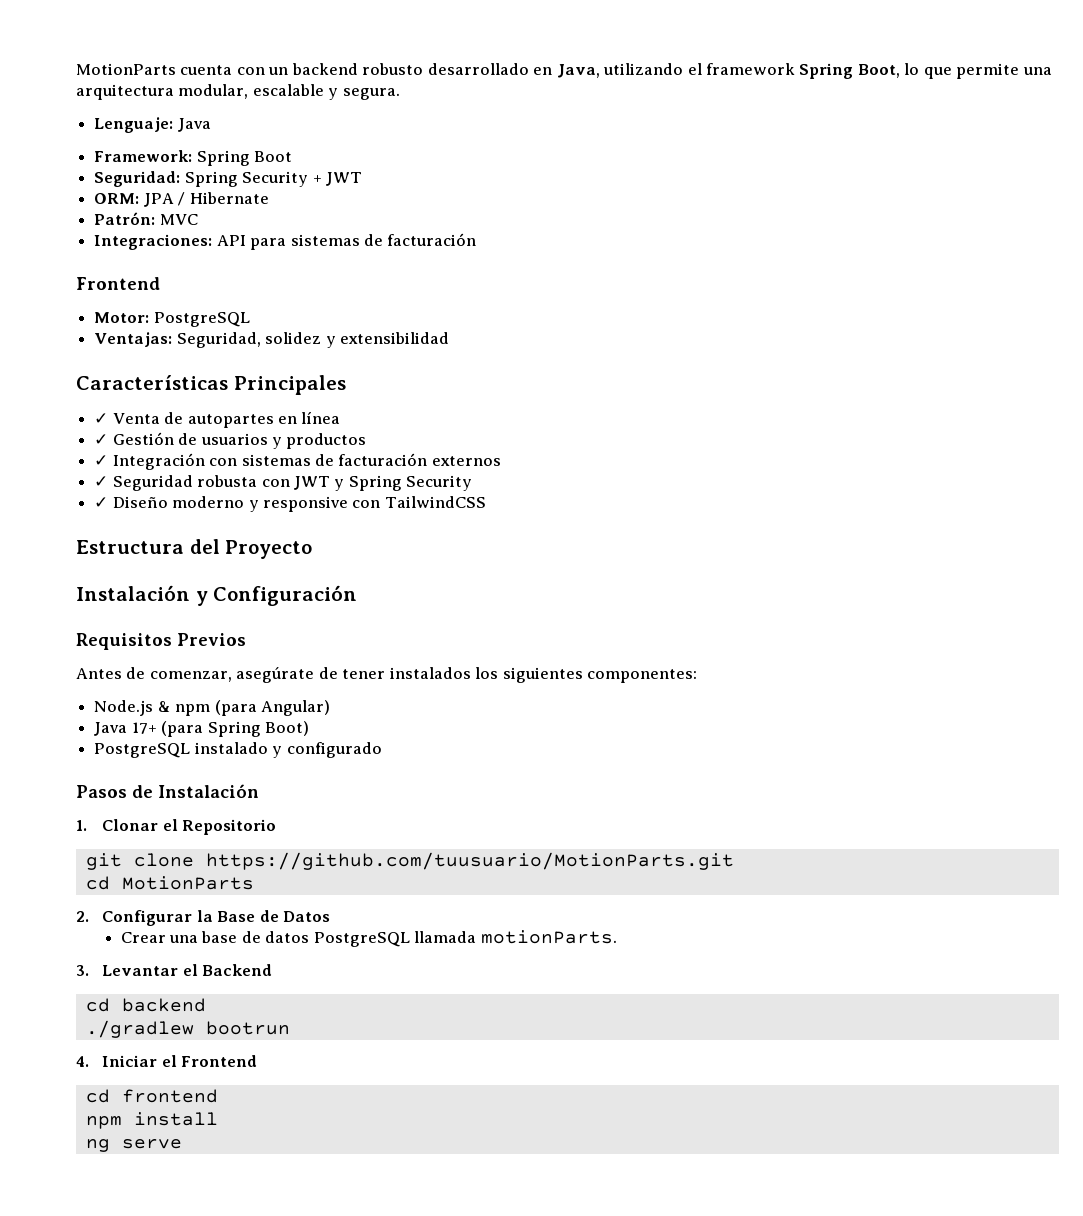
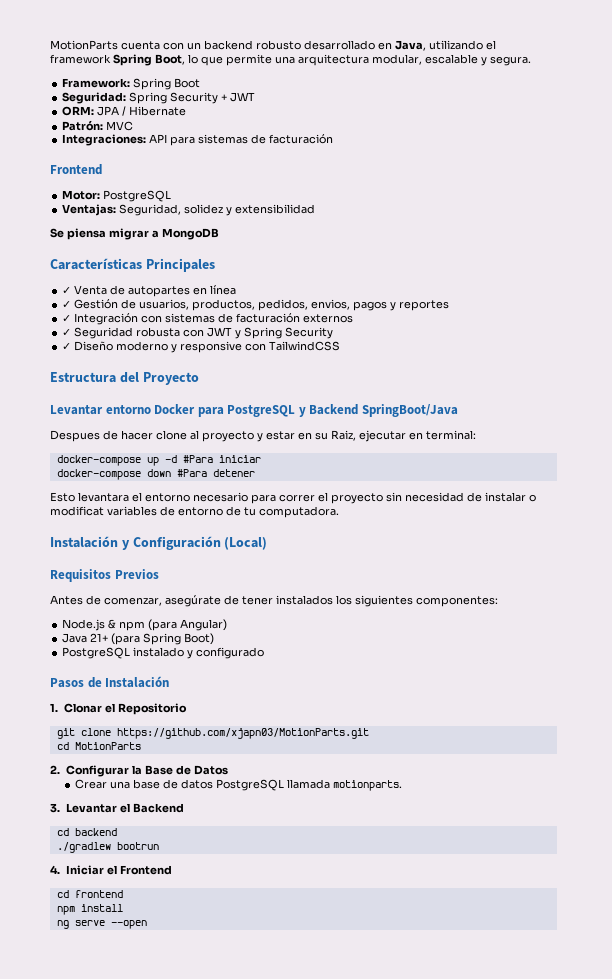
[94,117,211,133] // Lenguaje: Java -> (531, 61) none
(449, 338) none -> [50,228,219,240] // Se piensa migrar a MongoDB
[200,433,367,449] usuarios y productos -> [139,299,450,311] usuarios, productos, pedidos, envios, pagos y reportes
(313, 549) none -> [50,404,458,417] [50,430,476,442] [56,455,261,466] [56,469,255,480] [50,492,536,504] [50,506,339,518] // Levantar entorno Docker para PostgreSQL y Backend SpringBoot/Java // Despues de hacer clone al proyecto y estar en su Raiz, ejecutar en terminal: // docker-compose up -d #Para iniciar // docker-compose down #Para detener // Esto levantara el entorno necesario para correr el proyecto sin necesidad de instalar o modificat variables de entorno de tu computadora.
(358, 595) none -> [224,537,268,550] (Local)
[131,722,157,734] 17+ -> [90,633,109,642] 21+
[205,852,734,870] https://github.com/tuusuario/MotionParts.git -> [116,728,369,739] https://github.com/xjapn03/MotionParts.git
[480,930,617,944] motionParts. -> [332,780,402,791] motionparts.
(182, 1144) none -> [110,920,147,929] --open

